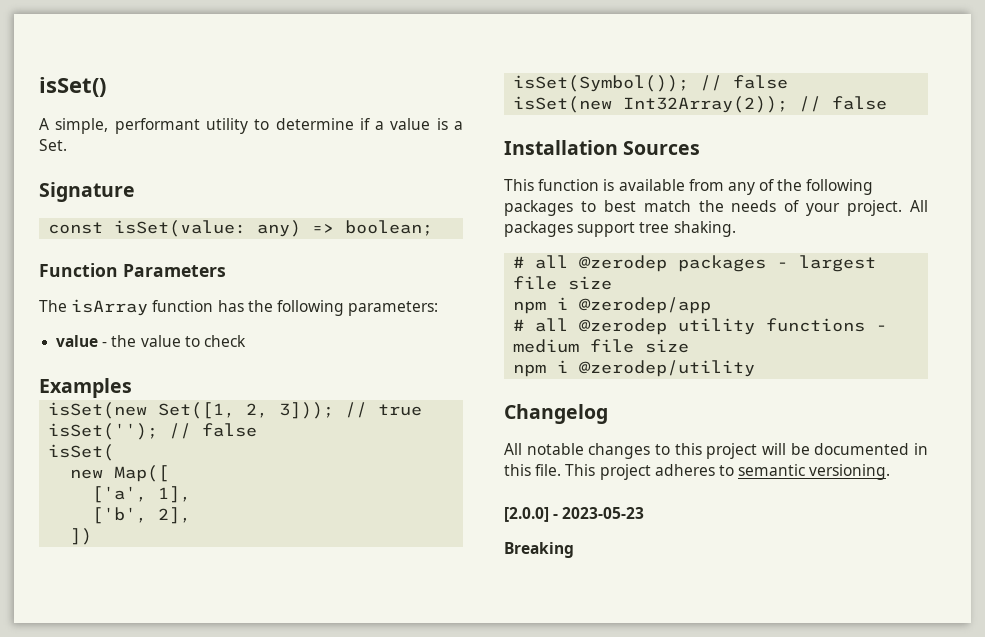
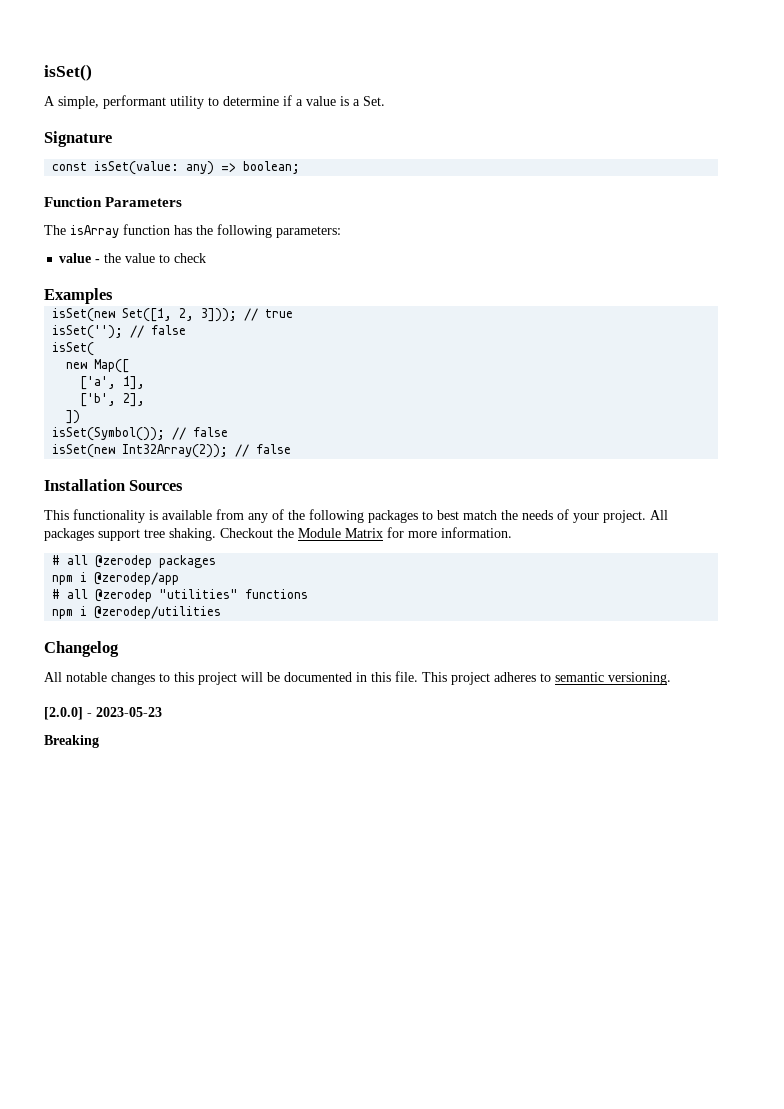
[538,179,600,191] function -> [73,509,145,523] functionality
(736, 229) none -> [220,527,512,538] Checkout the Module Matrix for more information.
[777,255,877,272] [513,276,613,290] - largest file size -> (217, 561) none
[678,318,756,335] utility -> [159,589,239,599] "utilities"
[876,325,888,331] [513,339,690,353] [513,360,756,377] - medium file size // npm i @zerodep/utility -> [52,606,222,619] // npm i @zerodep/utilities

